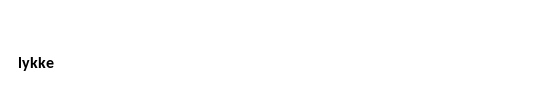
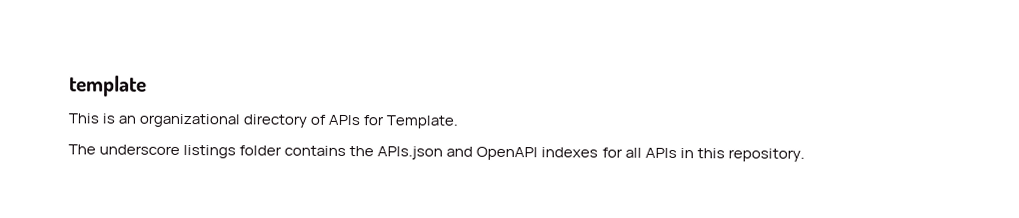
[18,57,54,71] lykke -> [69,75,147,97] [68,113,459,129] [68,144,805,162] template // This is an organizational directory of APIs for Template. // The underscore listings folder contains the APIs.json and OpenAPI indexes for all APIs in this repository.

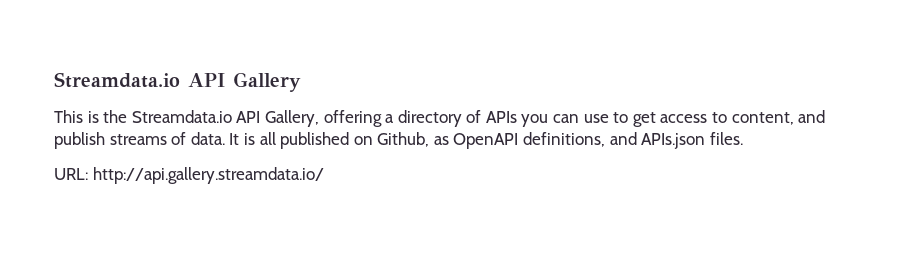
[69,75,147,97] template -> [54,72,301,92] Streamdata.io API Gallery
[118,113,459,129] [68,144,805,162] an organizational directory of APIs for Template. // The underscore listings folder contains the APIs.json and OpenAPI indexes for all APIs in this repository. -> [103,110,826,127] [54,132,743,149] [54,167,324,184] the Streamdata.io API Gallery, offering a directory of APIs you can use to get access to content, and publish streams of data. It is all published on Github, as OpenAPI definitions, and APIs.json files. // URL: http://api.gallery.streamdata.io/

